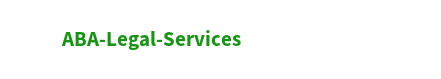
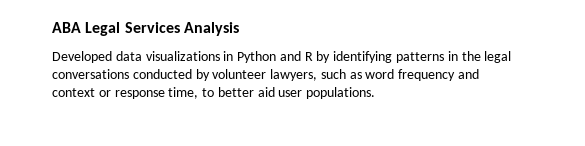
[61,30,241,50] ABA-Legal-Services -> [52,22,239,36] [52,51,512,63] [52,69,480,81] [52,87,376,99] ABA Legal Services Analysis // Developed data visualizations in Python and R by identifying patterns in the legal conversations conducted by volunteer lawyers, such as word frequency and context or response time, to better aid user populations.

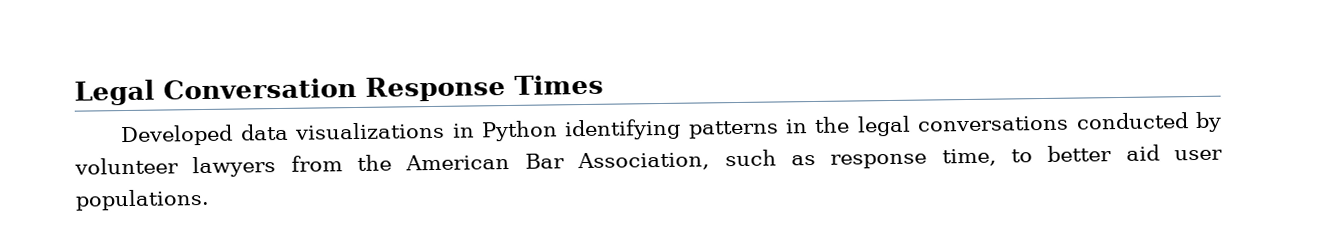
[52,22,239,36] ABA Legal Services Analysis -> [74,74,604,106] Legal Conversation Response Times
[279,51,331,63] and R by -> (558, 131) none
[270,69,480,81] [52,88,111,97] lawyers, such as word frequency and context or -> [192,149,816,178] lawyers from the American Bar Association, such as

